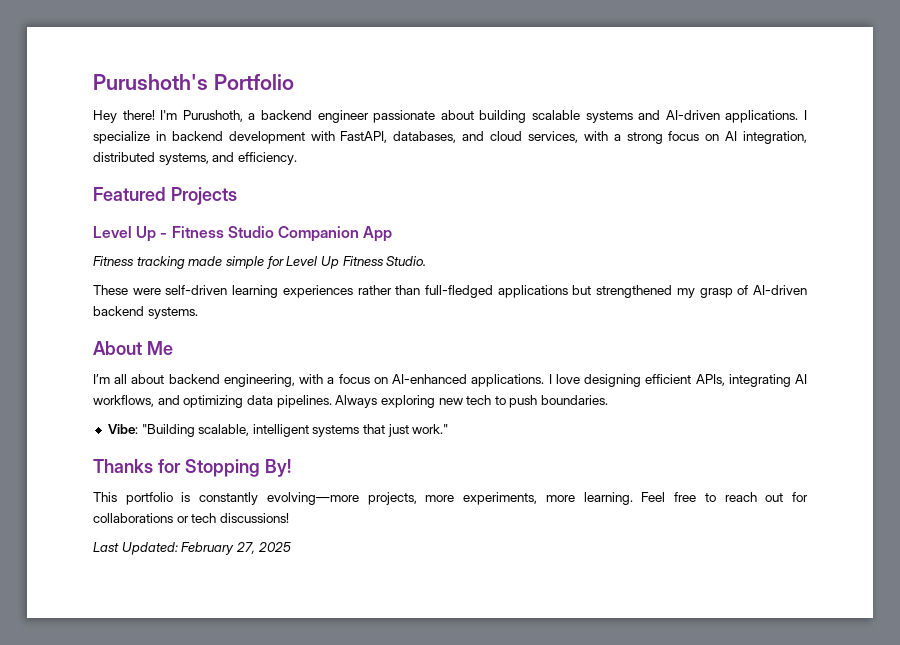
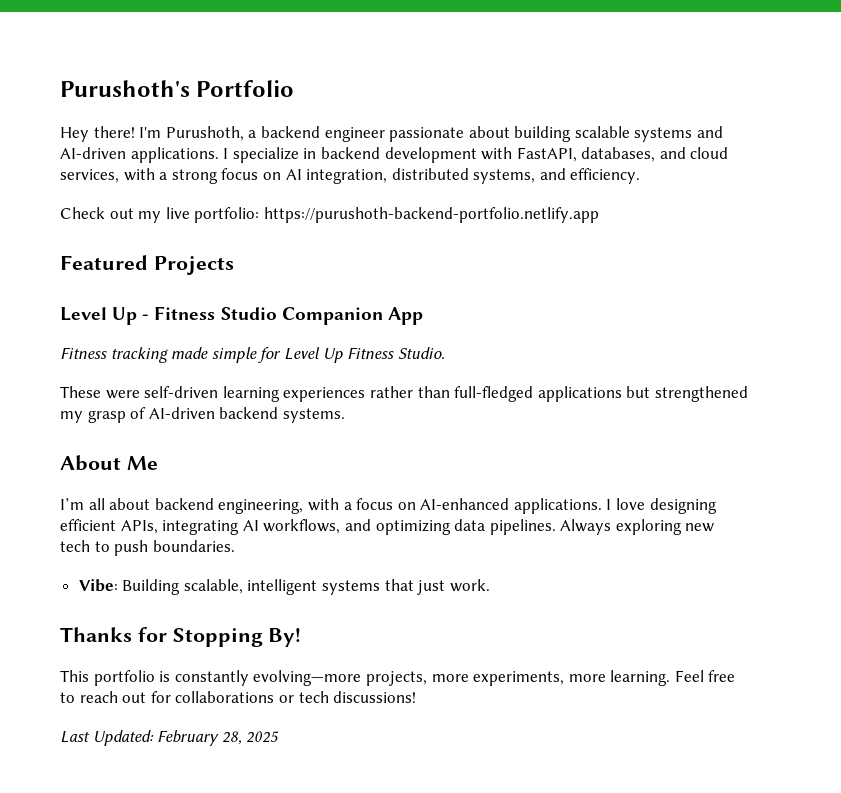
(297, 158) none -> [60,207,599,223] // Check out my live portfolio: https://purushoth-backend-portfolio.netlify.app
[141,424,195,437] "Building -> [122,579,181,595] Building
[412,424,449,434] work." -> [449,579,490,592] work.
[235,542,255,554] 27, -> [221,731,242,744] 28,

